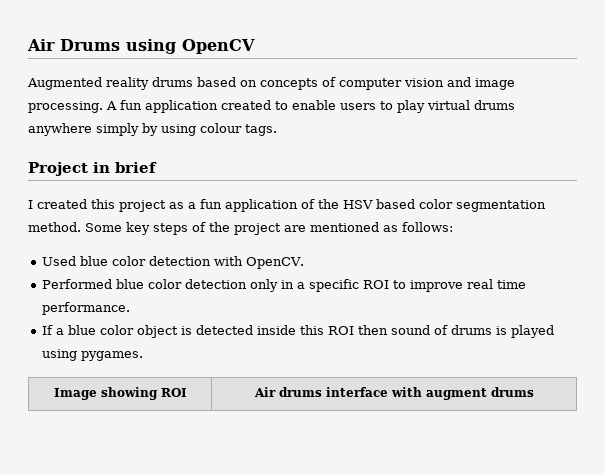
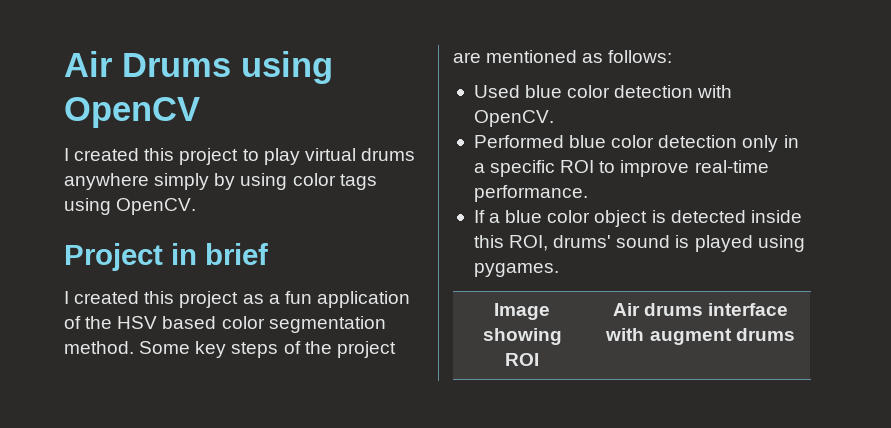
[27,77,515,90] [28,100,376,113] Augmented reality drums based on concepts of computer vision and image processing. A fun application created to enable users -> [64,148,239,165] I created this project
[200,123,277,136] colour tags. -> [292,173,377,190] [64,198,197,215] color tags using OpenCV.
[467,279,527,289] real time -> [694,160,769,173] real-time
[328,325,493,335] ROI then sound of drums -> [509,235,671,251] ROI, drums' sound

